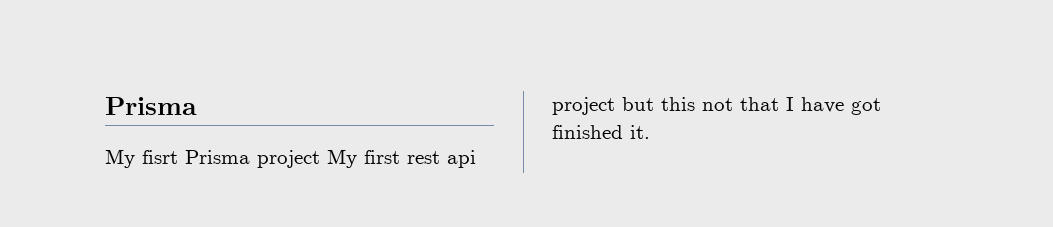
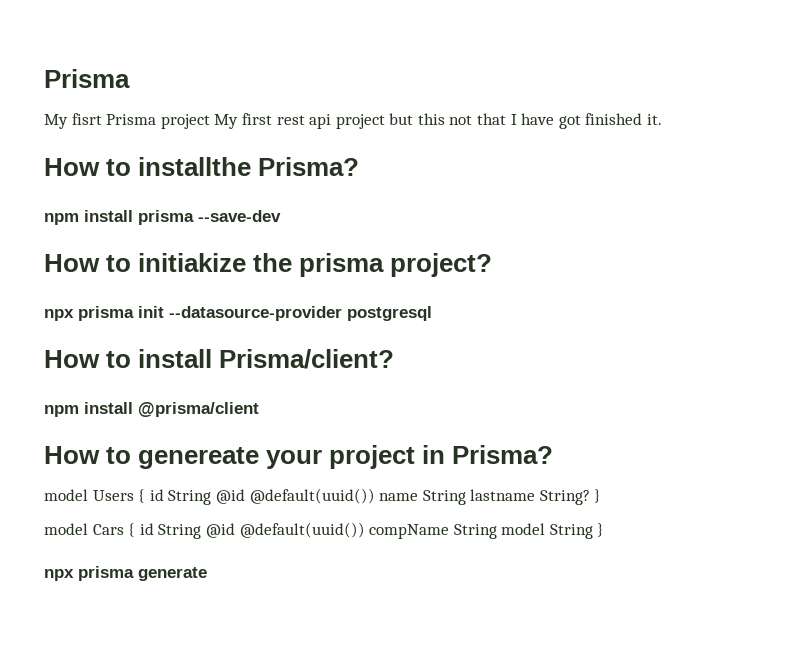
(650, 132) none -> [44,157,360,176] [44,210,281,225] [44,253,493,277] [44,306,432,321] [44,349,395,369] [44,402,259,417] [44,445,554,469] [44,488,602,505] [44,522,605,539] [44,566,207,581] // How to installthe Prisma? // npm install prisma --save-dev // How to initiakize the prisma project? // npx prisma init --datasource-provider postgresql // How to install Prisma/client? // npm install @prisma/client // How to genereate your project in Prisma? // model Users { id String @id @default(uuid()) name String lastname String? } // model Cars { id String @id @default(uuid()) compName String model String } // npx prisma generate

